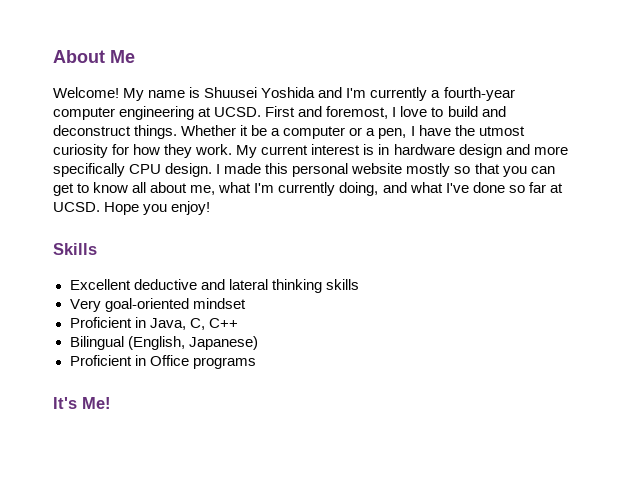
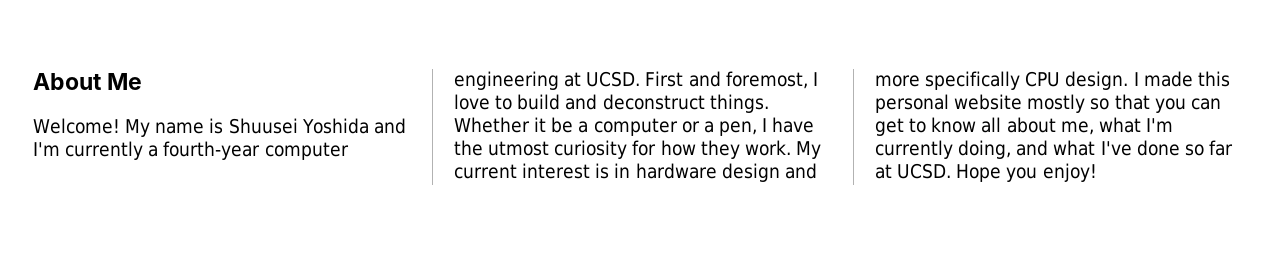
[53,243,97,255] [69,279,359,293] [69,298,246,312] [69,317,238,330] [69,336,258,350] [69,355,256,369] [53,397,111,409] // Skills // Excellent deductive and lateral thinking skills // Very goal-oriented mindset // Proficient in Java, C, C++ // Bilingual (English, Japanese) // Proficient in Office programs // It's Me! -> (1097, 172) none

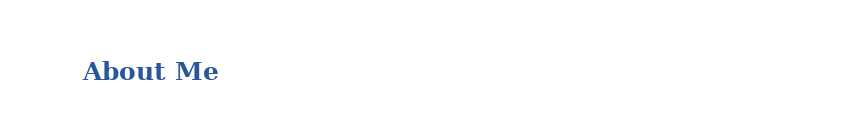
[33,118,406,137] [33,141,349,160] [454,71,818,90] [454,94,769,113] [454,117,815,136] [454,140,821,159] [454,163,817,182] [875,71,1230,90] [875,94,1221,113] [875,117,1173,136] [875,140,1233,159] [875,163,1097,182] // Welcome! My name is Shuusei Yoshida and I'm currently a fourth-year computer engineering at UCSD. First and foremost, I love to build and deconstruct things. Whether it be a computer or a pen, I have the utmost curiosity for how they work. My current interest is in hardware design and more specifically CPU design. I made this personal website mostly so that you can get to know all about me, what I'm currently doing, and what I've done so far at UCSD. Hope you enjoy! -> (219, 71) none

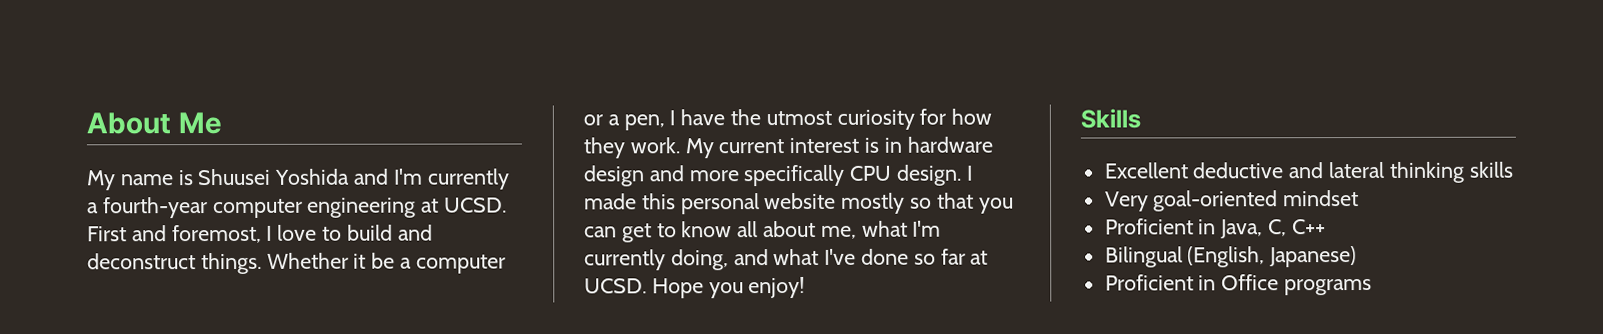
(219, 71) none -> [87,168,510,191] [87,197,508,219] [87,224,433,244] [87,252,506,275] [583,108,993,131] [583,136,993,159] [583,164,973,187] [584,192,1014,215] [584,220,942,243] [584,248,989,271] [584,276,806,299] [1080,108,1141,129] [1103,161,1514,183] [1104,190,1360,212] [1104,218,1326,239] [1104,246,1358,268] [1104,274,1373,296] // My name is Shuusei Yoshida and I'm currently a fourth-year computer engineering at UCSD. First and foremost, I love to build and deconstruct things. Whether it be a computer or a pen, I have the utmost curiosity for how they work. My current interest is in hardware design and more specifically CPU design. I made this personal website mostly so that you can get to know all about me, what I'm currently doing, and what I've done so far at UCSD. Hope you enjoy! // Skills // Excellent deductive and lateral thinking skills // Very goal-oriented mindset // Proficient in Java, C, C++ // Bilingual (English, Japanese) // Proficient in Office programs

